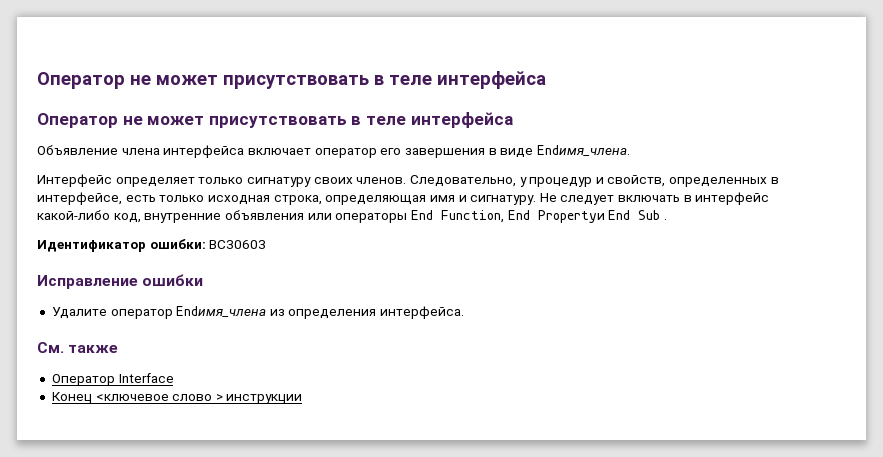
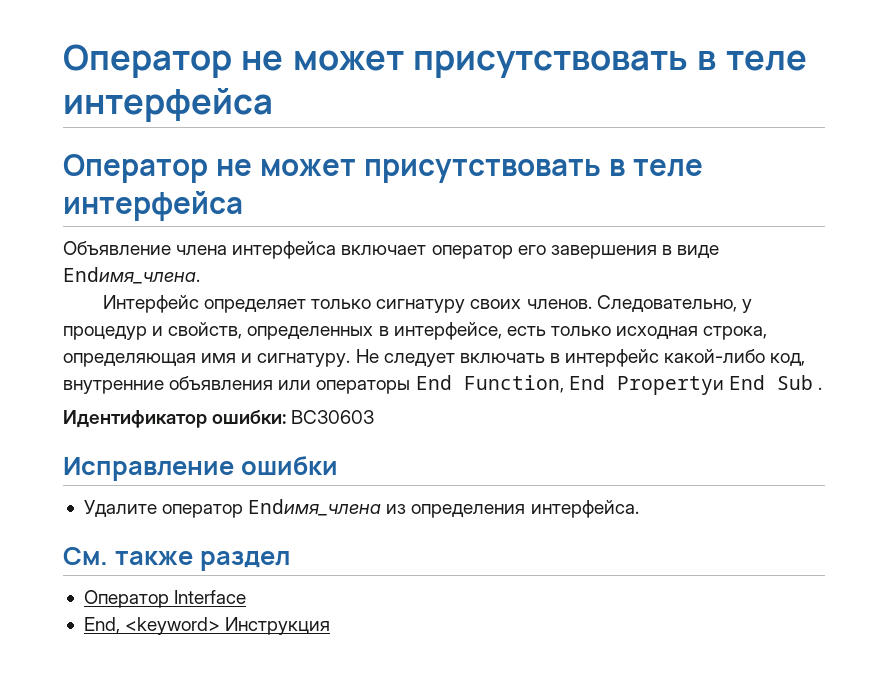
(119, 349) none -> [199,551,290,571] раздел
[51,392,303,404] Конец <ключевое слово > инструкции -> [83,617,331,635] End, <keyword> Инструкция

